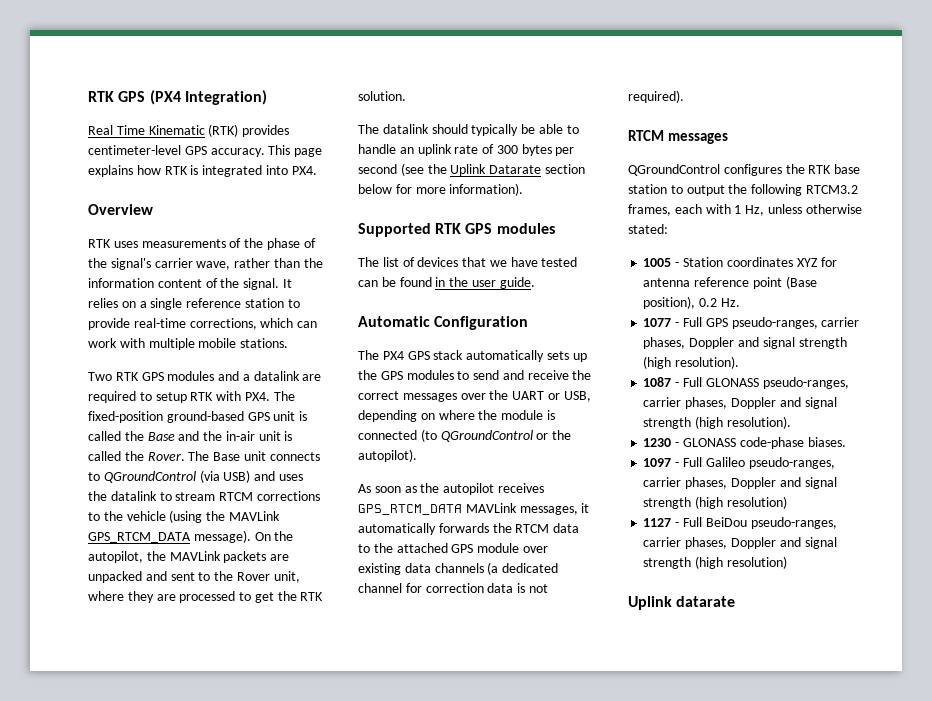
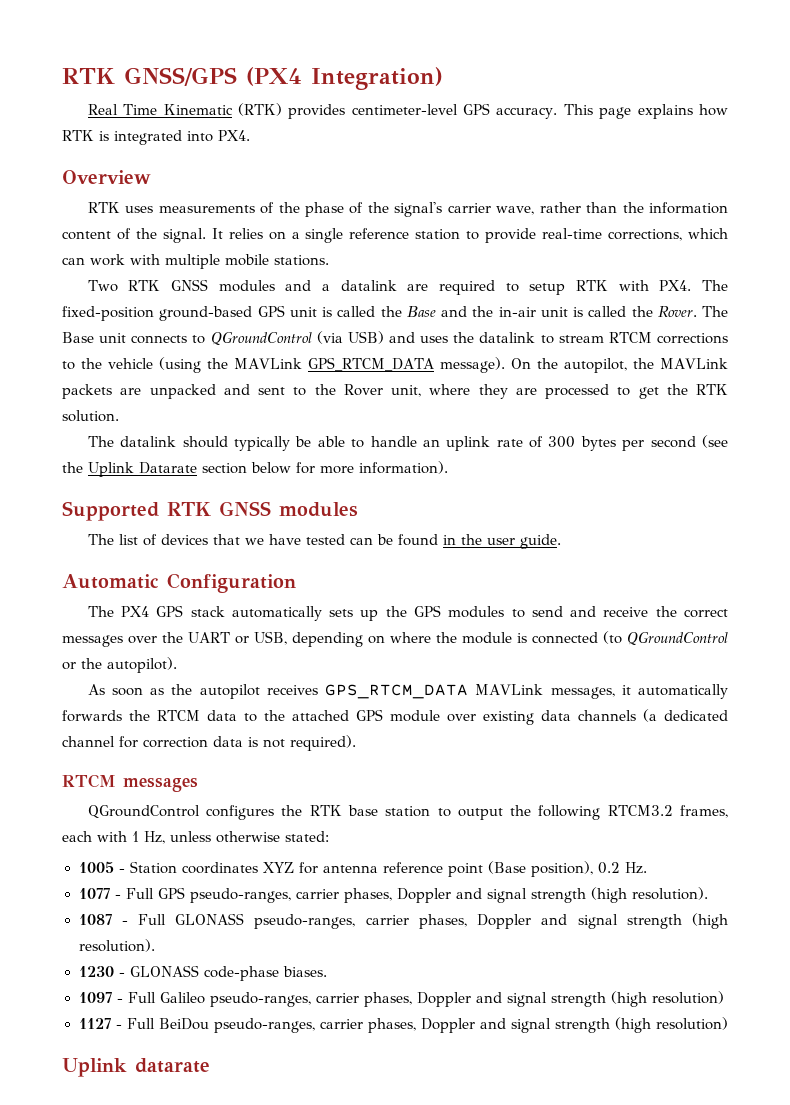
[88,91,146,102] RTK GPS -> [62,67,237,86] RTK GNSS/GPS
[141,372,164,381] GPS -> [171,279,209,291] GNSS
[465,223,493,234] GPS -> [219,501,271,516] GNSS

